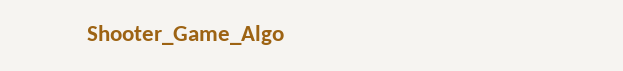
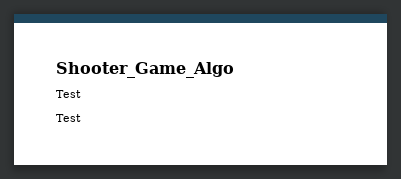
(284, 35) none -> [56,90,81,98] [56,114,81,122] // Test // Test

